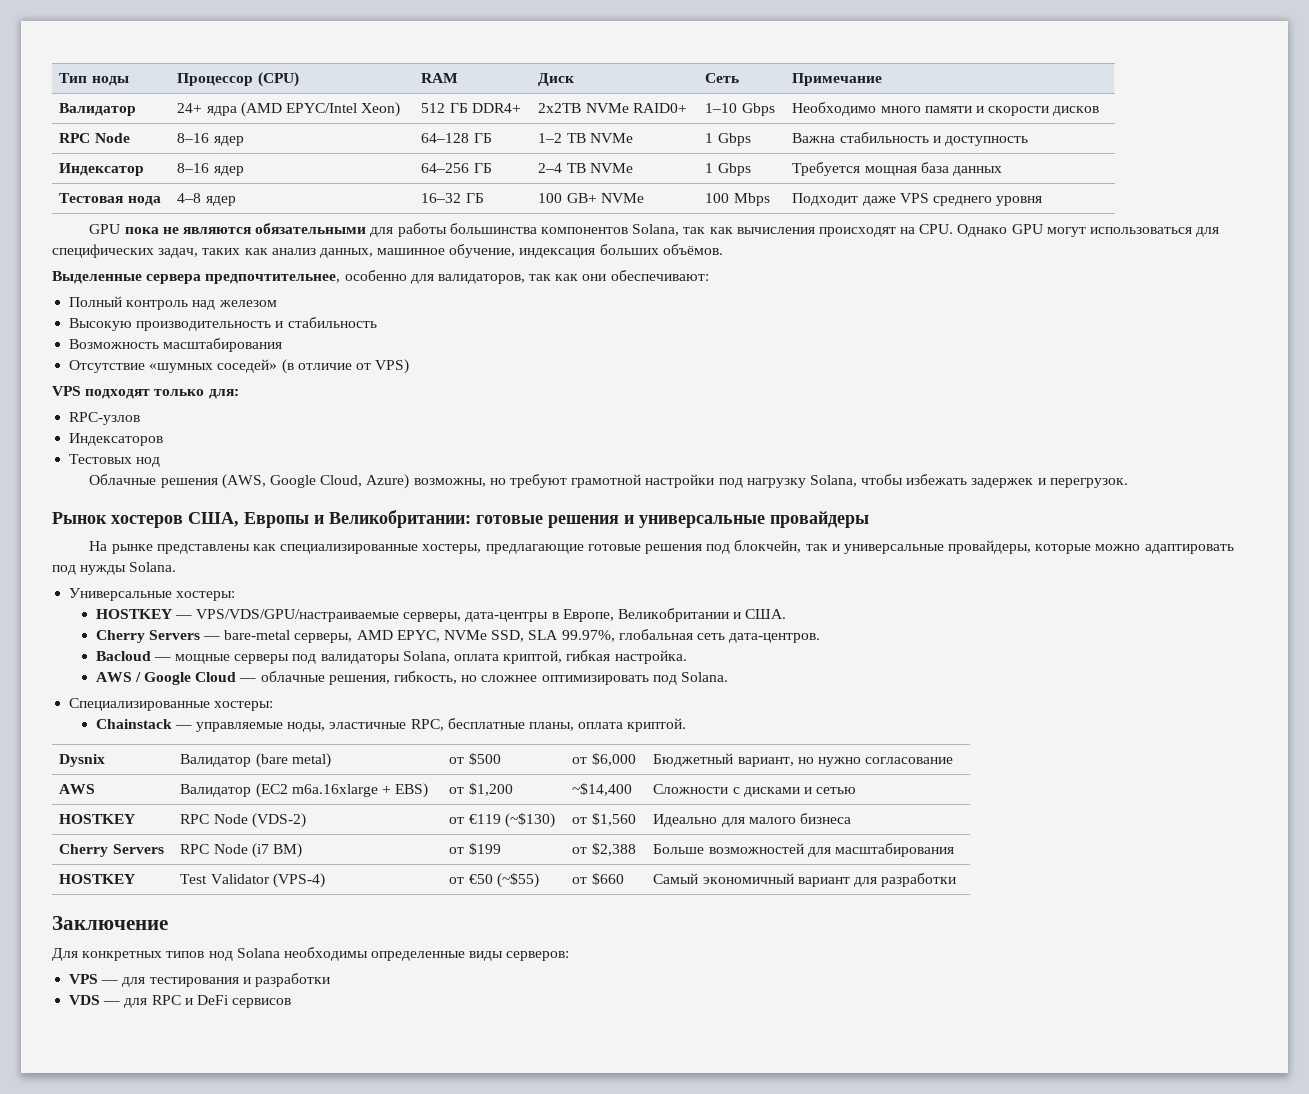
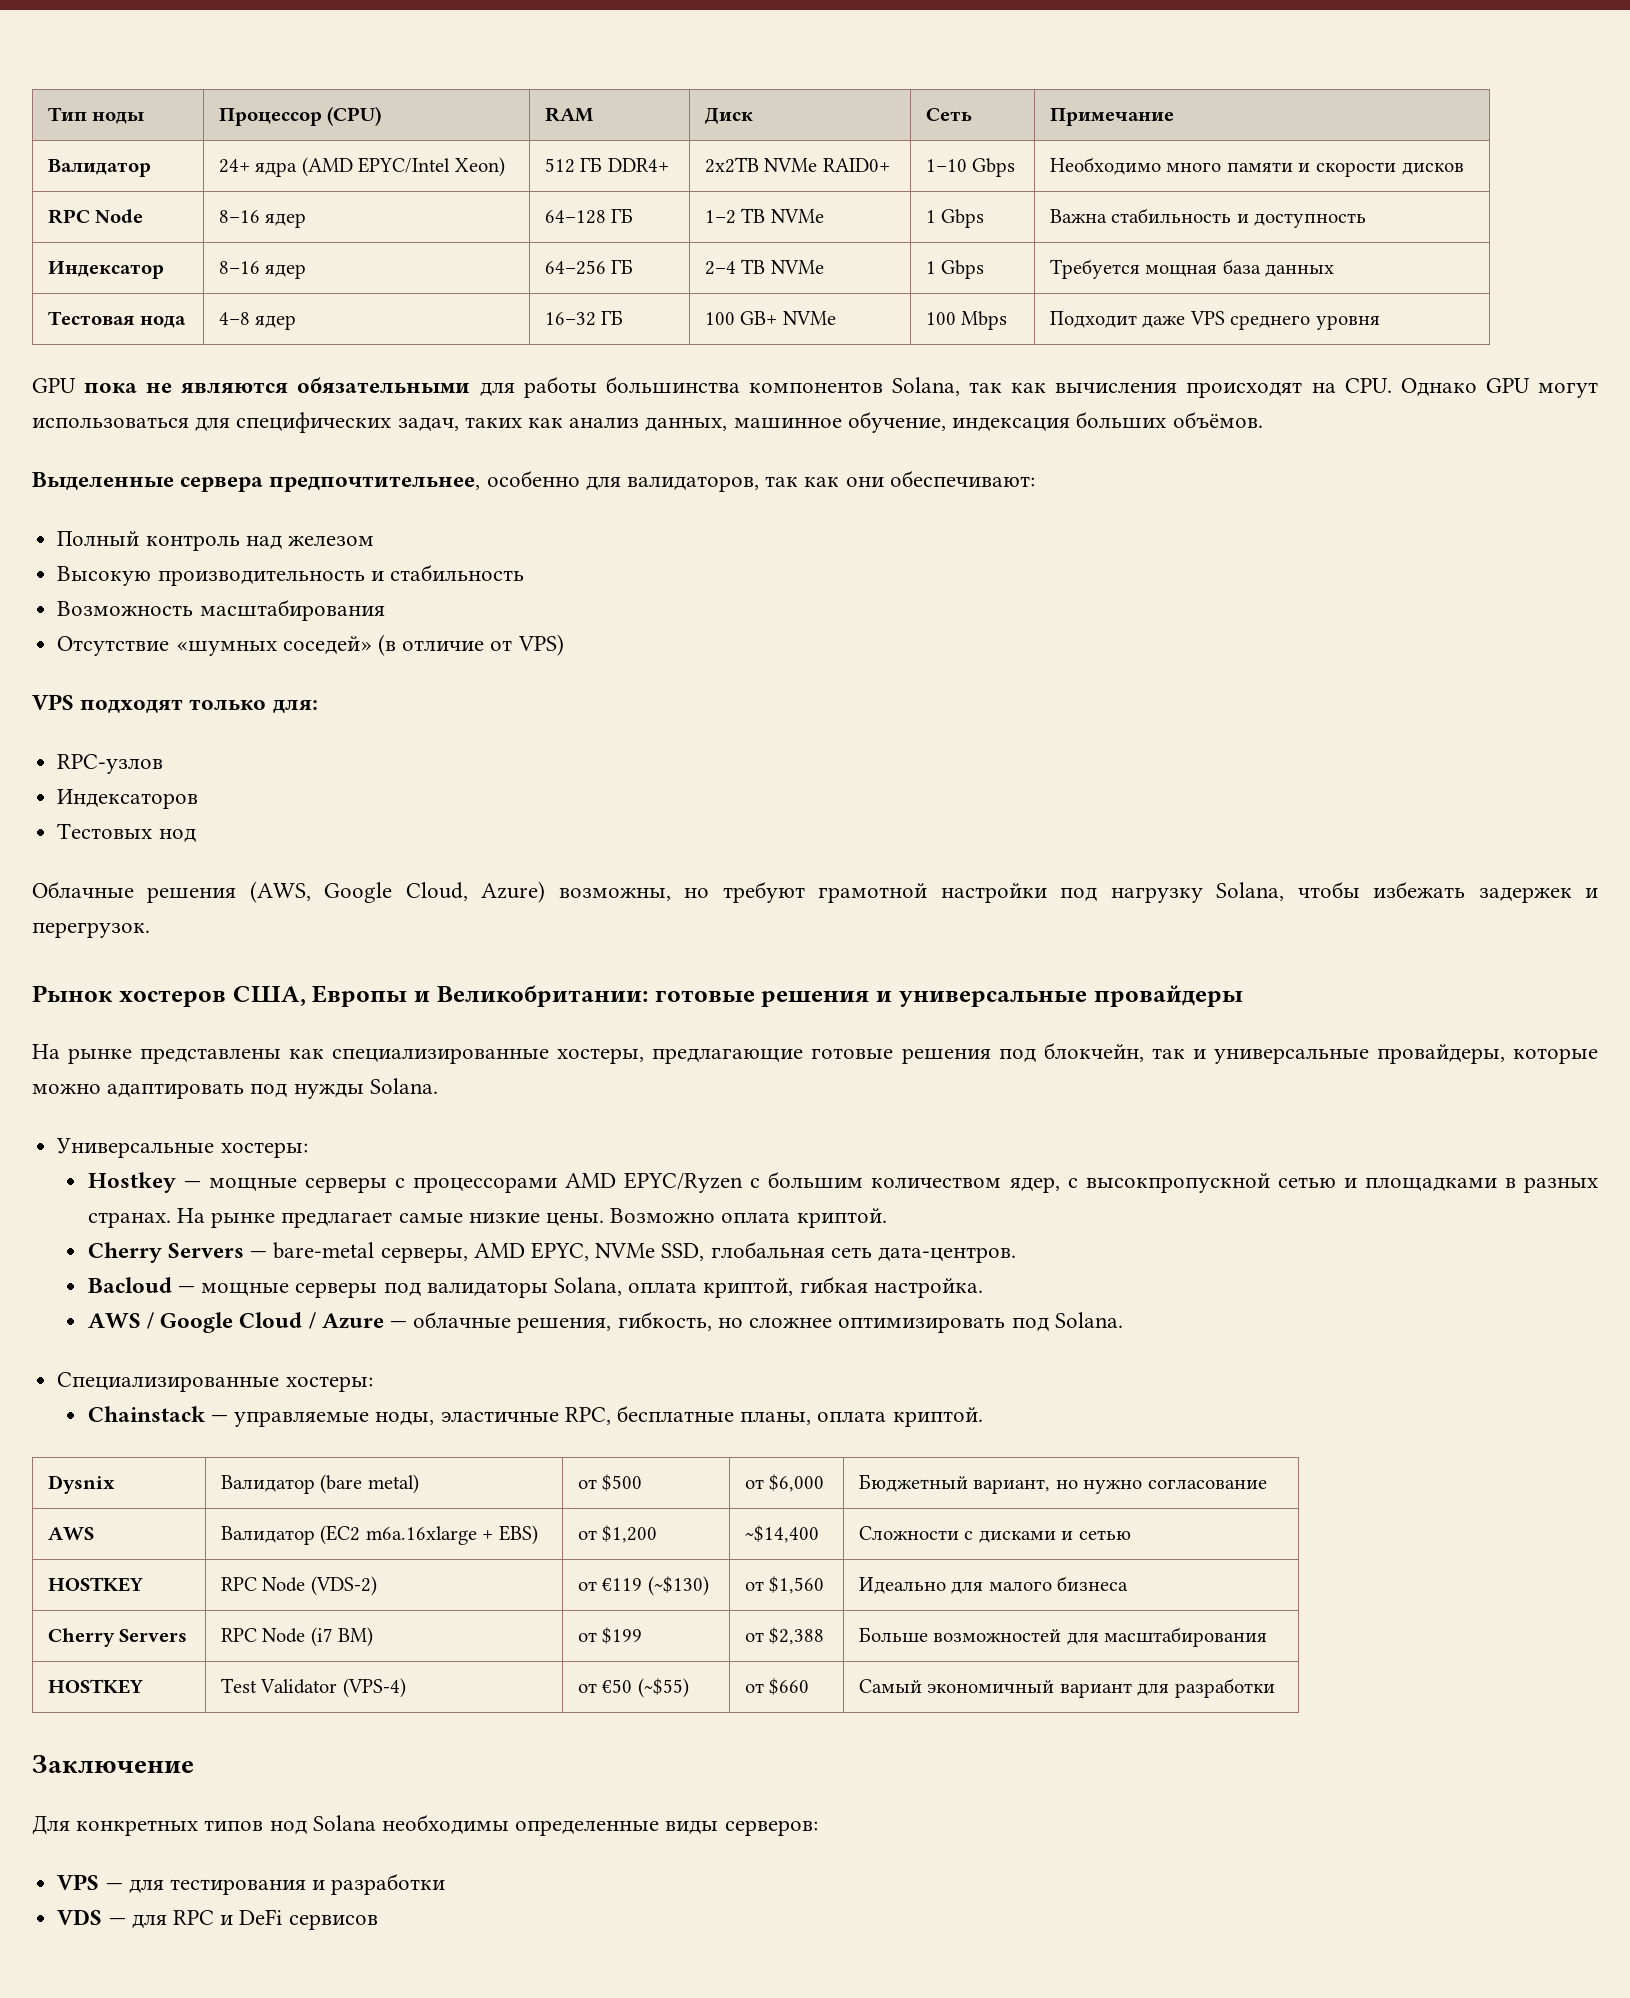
[95,608,787,622] HOSTKEY — VPS/VDS/GPU/настраиваемые серверы, дата-центры в Европе, Великобритании и США. -> [87,1171,1598,1193] [87,1208,887,1228] Hostkey — мощные серверы с процессорами AMD EPYC/Ryzen с большим количеством ядер, с высокпропускной сетью и площадками в разных странах. На рынке предлагает самые низкие цены. Возможно оплата криптой.
[528,630,615,642] SLA 99.97%, -> (705, 1252) none
(237, 677) none -> [308,1312,384,1329] / Azure

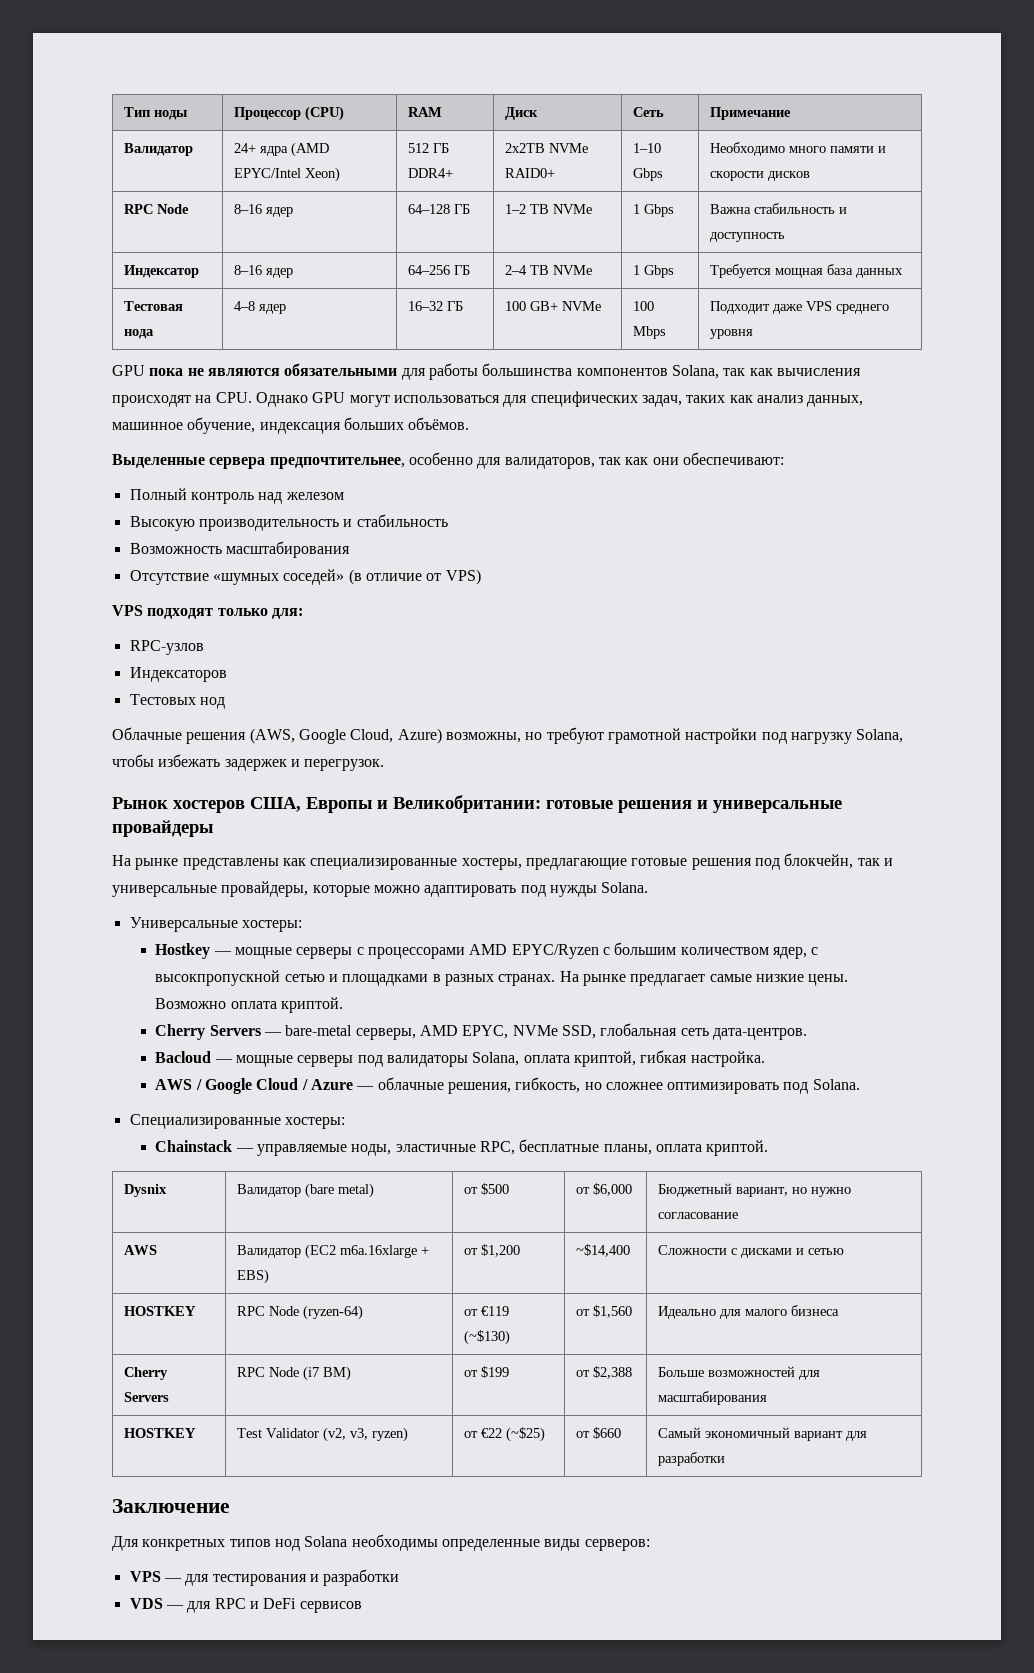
[310,1576,377,1596] (VDS-2) -> [303,1305,364,1320] (ryzen-64)
[342,1678,406,1698] [577,1678,689,1698] (VPS-4) | от €50 (~$55) -> [323,1427,409,1442] [464,1427,546,1442] (v2, v3, ryzen) | от €22 (~$25)

